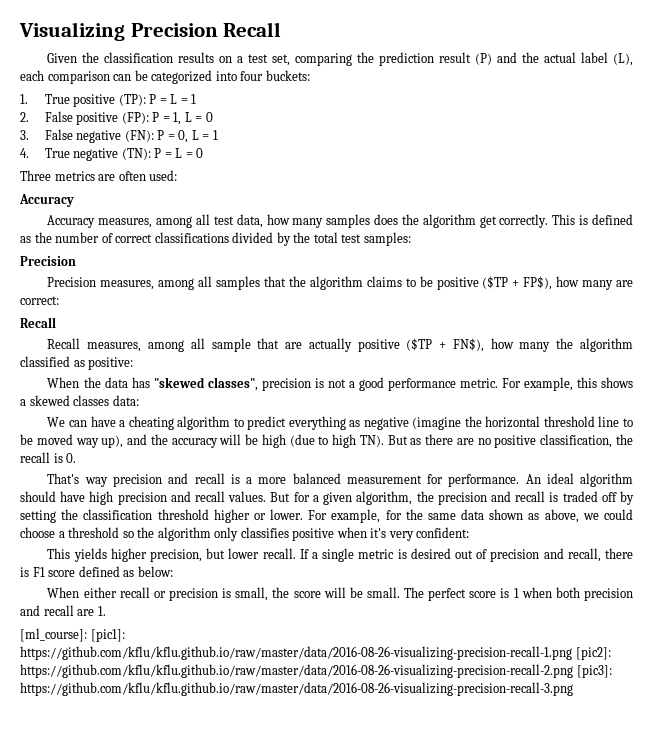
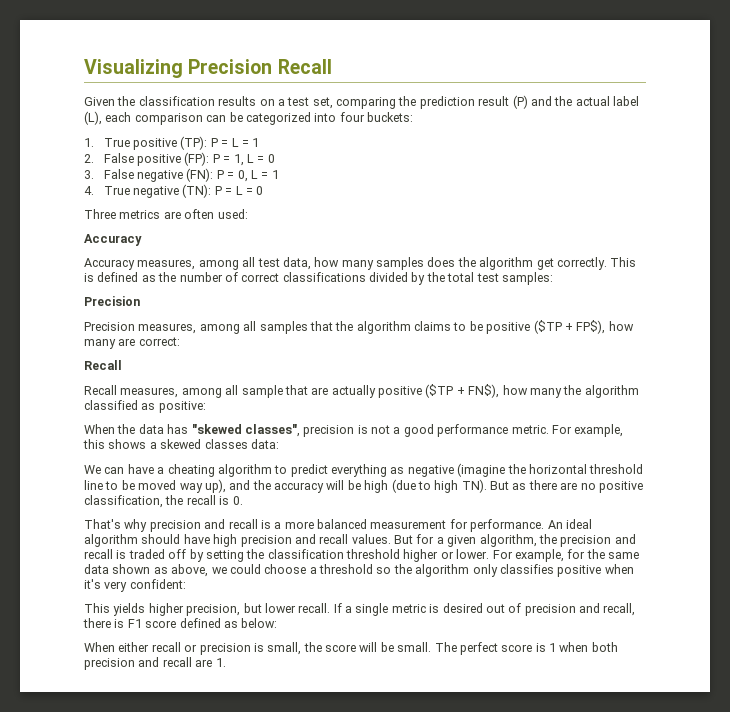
[84,477,108,487] way -> [124,519,148,532] why
[20,628,125,642] [20,646,611,660] [20,664,612,678] [20,682,573,696] // [ml_course]: [pic1]: https://github.com/kflu/kflu.github.io/raw/master/data/2016-08-26-visualizing-precision-recall-1.png [pic2]: https://github.com/kflu/kflu.github.io/raw/master/data/2016-08-26-visualizing-precision-recall-2.png [pic3]: https://github.com/kflu/kflu.github.io/raw/master/data/2016-08-26-visualizing-precision-recall-3.png -> (226, 662) none

